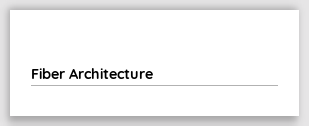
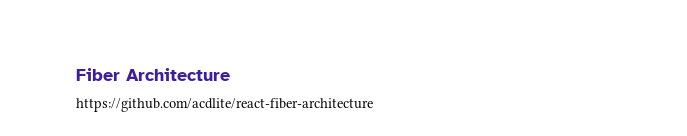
(153, 73) none -> [76,98,373,112] // https://github.com/acdlite/react-fiber-architecture

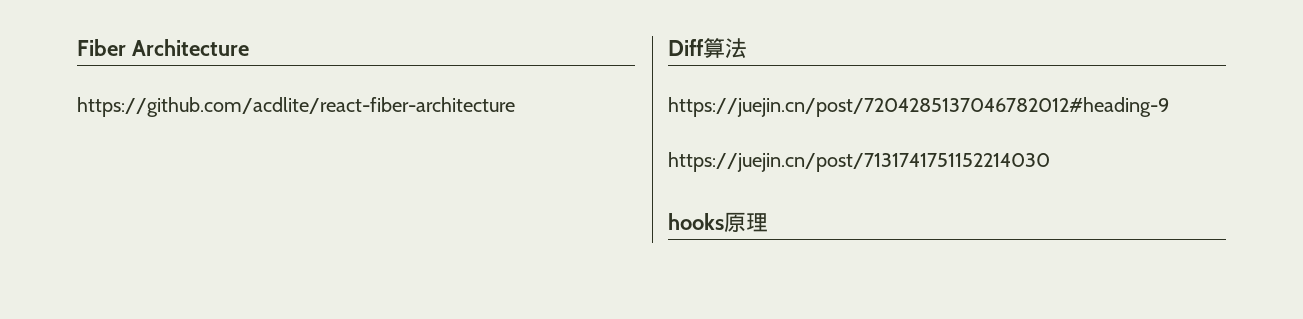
(373, 105) none -> [668,38,747,58] [668,97,1169,117] [668,152,1050,172] [668,212,768,233] // Diff算法 // https://juejin.cn/post/7204285137046782012#heading-9 // https://juejin.cn/post/7131741751152214030 // hooks原理

